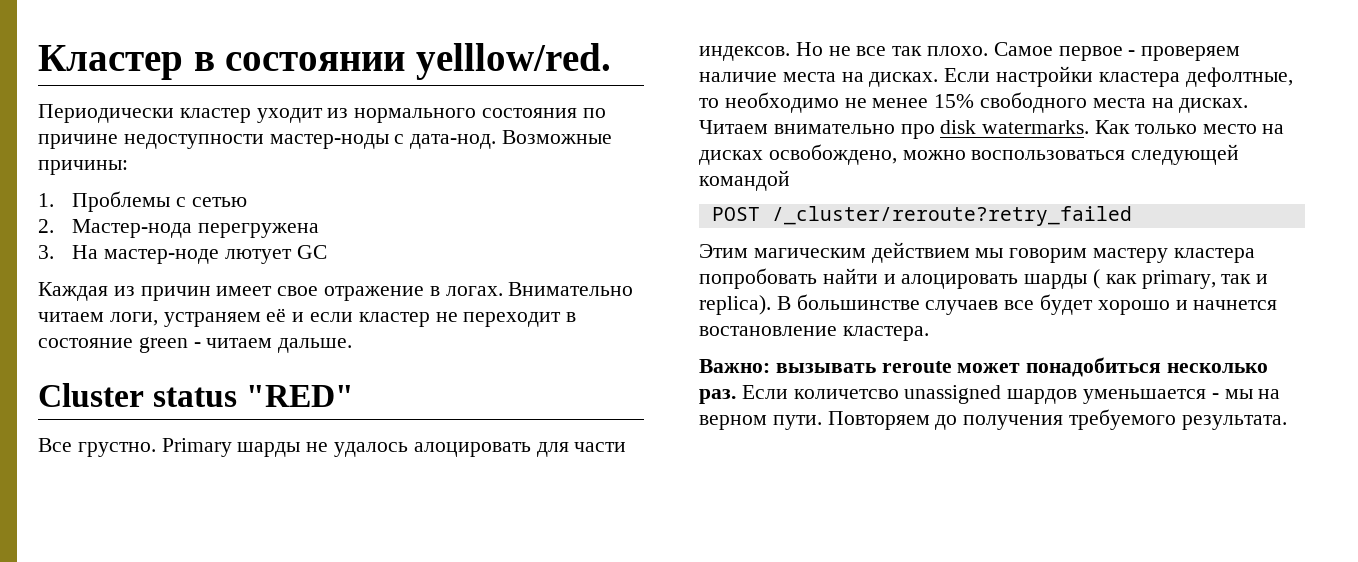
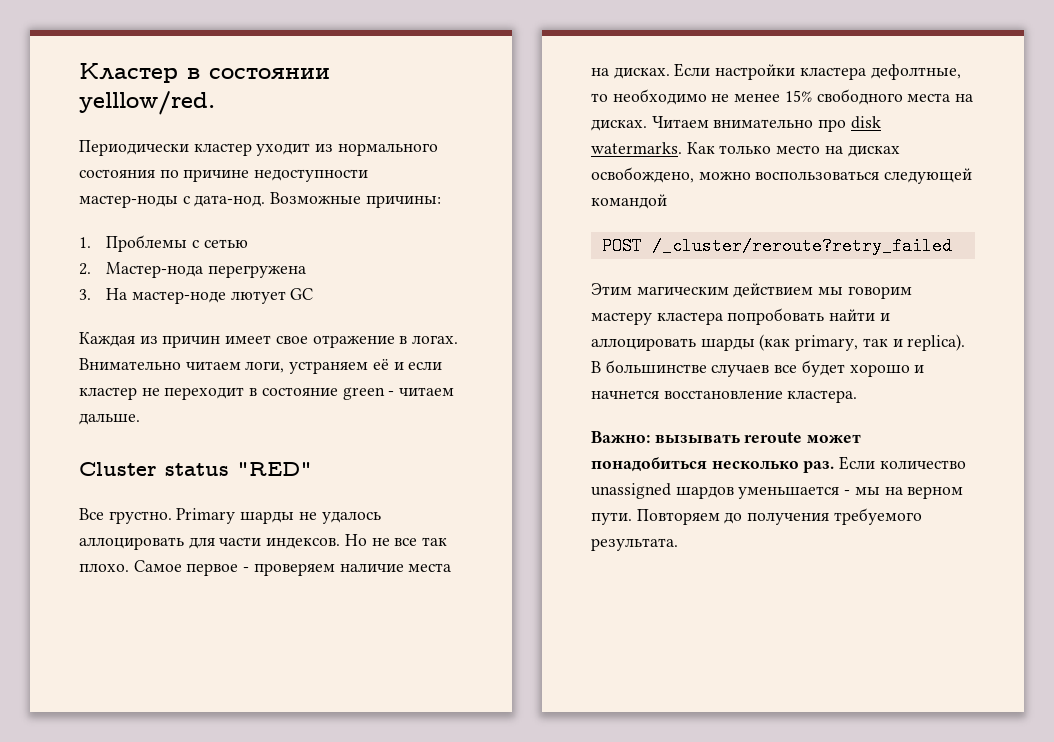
[413,442,531,457] алоцировать -> [79,537,184,550] аллоцировать
[901,269,1137,289] алоцировать шарды ( как -> [591,334,791,351] аллоцировать шарды (как
[699,326,837,336] востановление -> [663,390,783,399] восстановление
[793,389,899,399] количетсво -> [879,460,966,469] количество

